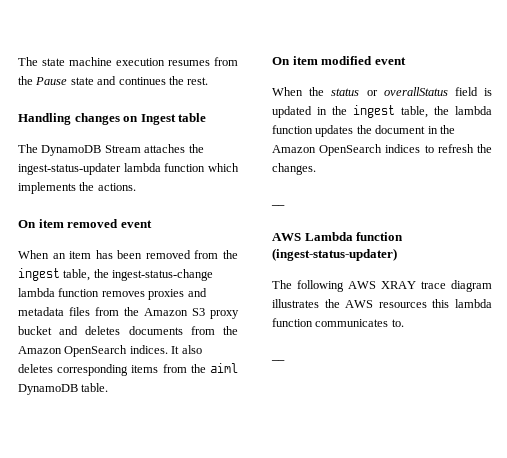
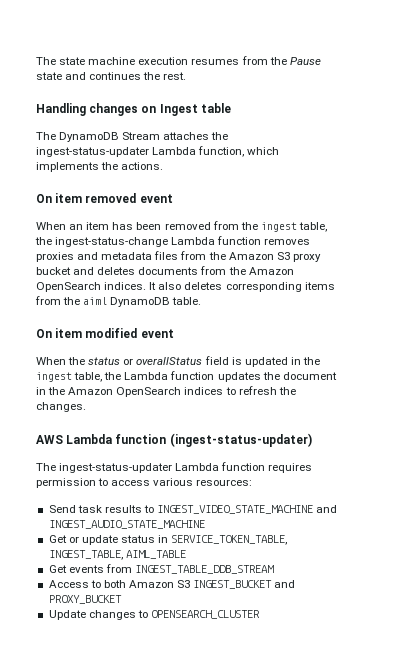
[123,163,206,172] lambda function -> [152,146,245,157] Lambda function,
[18,288,55,297] lambda -> [171,237,216,245] Lambda
[455,106,492,115] lambda -> [124,372,169,380] Lambda
[271,204,285,206] // __ -> (86, 407) none
[297,280,492,292] [272,299,492,308] [272,318,404,327] [271,359,285,361] following AWS XRAY trace diagram illustrates the AWS resources this lambda function communicates to. // __ -> [59,462,313,473] [36,478,253,488] [48,505,338,514] [48,520,205,529] [48,535,288,545] [48,550,186,560] [48,564,274,574] [48,580,296,589] [48,595,122,604] [48,610,260,620] ingest-status-updater Lambda function requires permission to access various resources: // Send task results to INGEST_VIDEO_STATE_MACHINE and INGEST_AUDIO_STATE_MACHINE // Get or update status in SERVICE_TOKEN_TABLE, INGEST_TABLE, AIML_TABLE // Get events from INGEST_TABLE_DDB_STREAM // Access to both Amazon S3 INGEST_BUCKET and PROXY_BUCKET // Update changes to OPENSEARCH_CLUSTER

